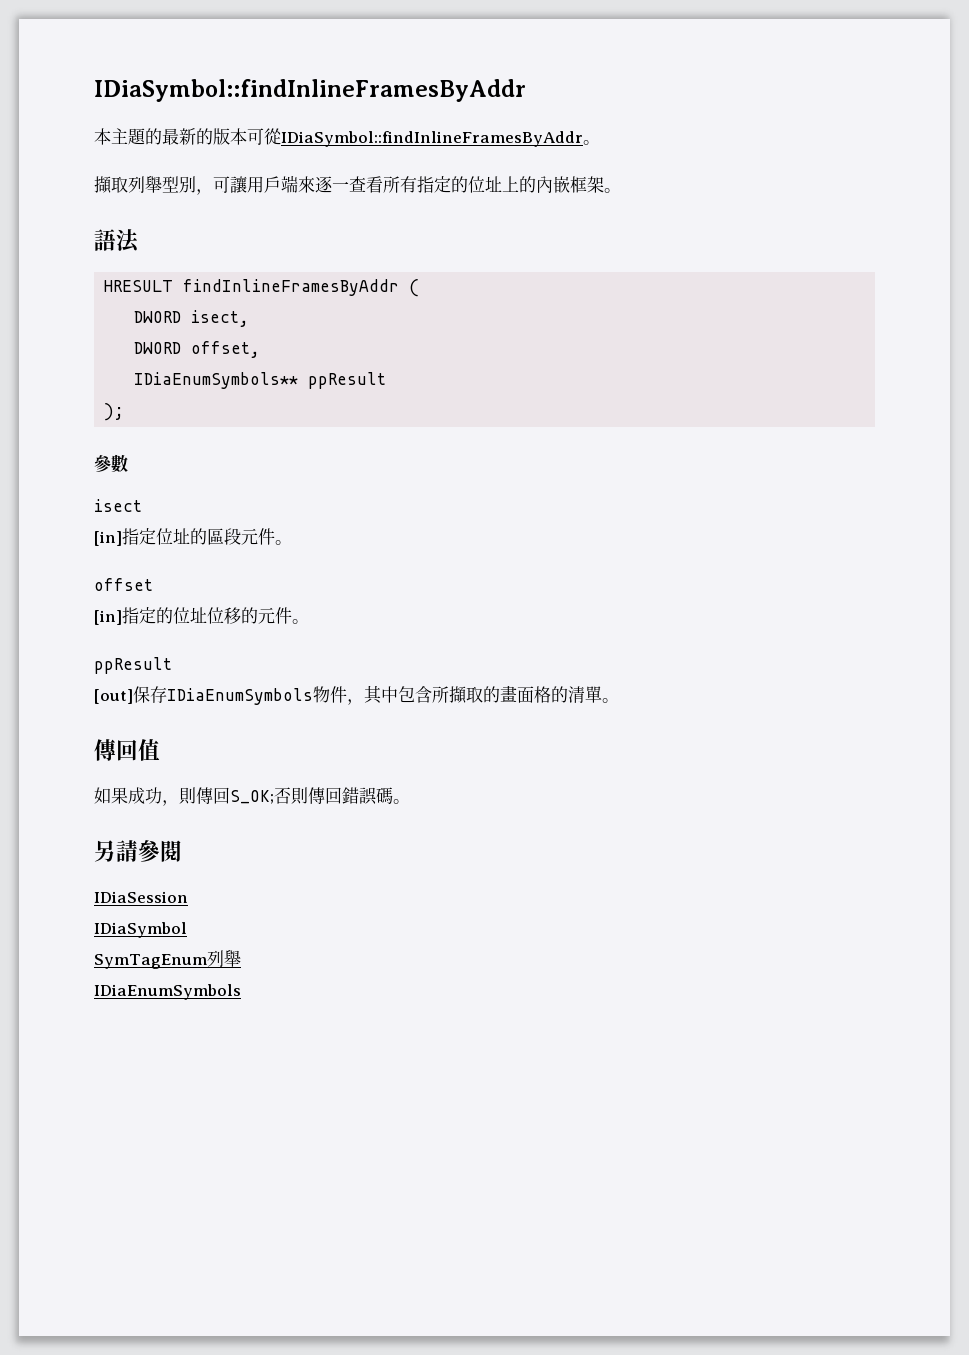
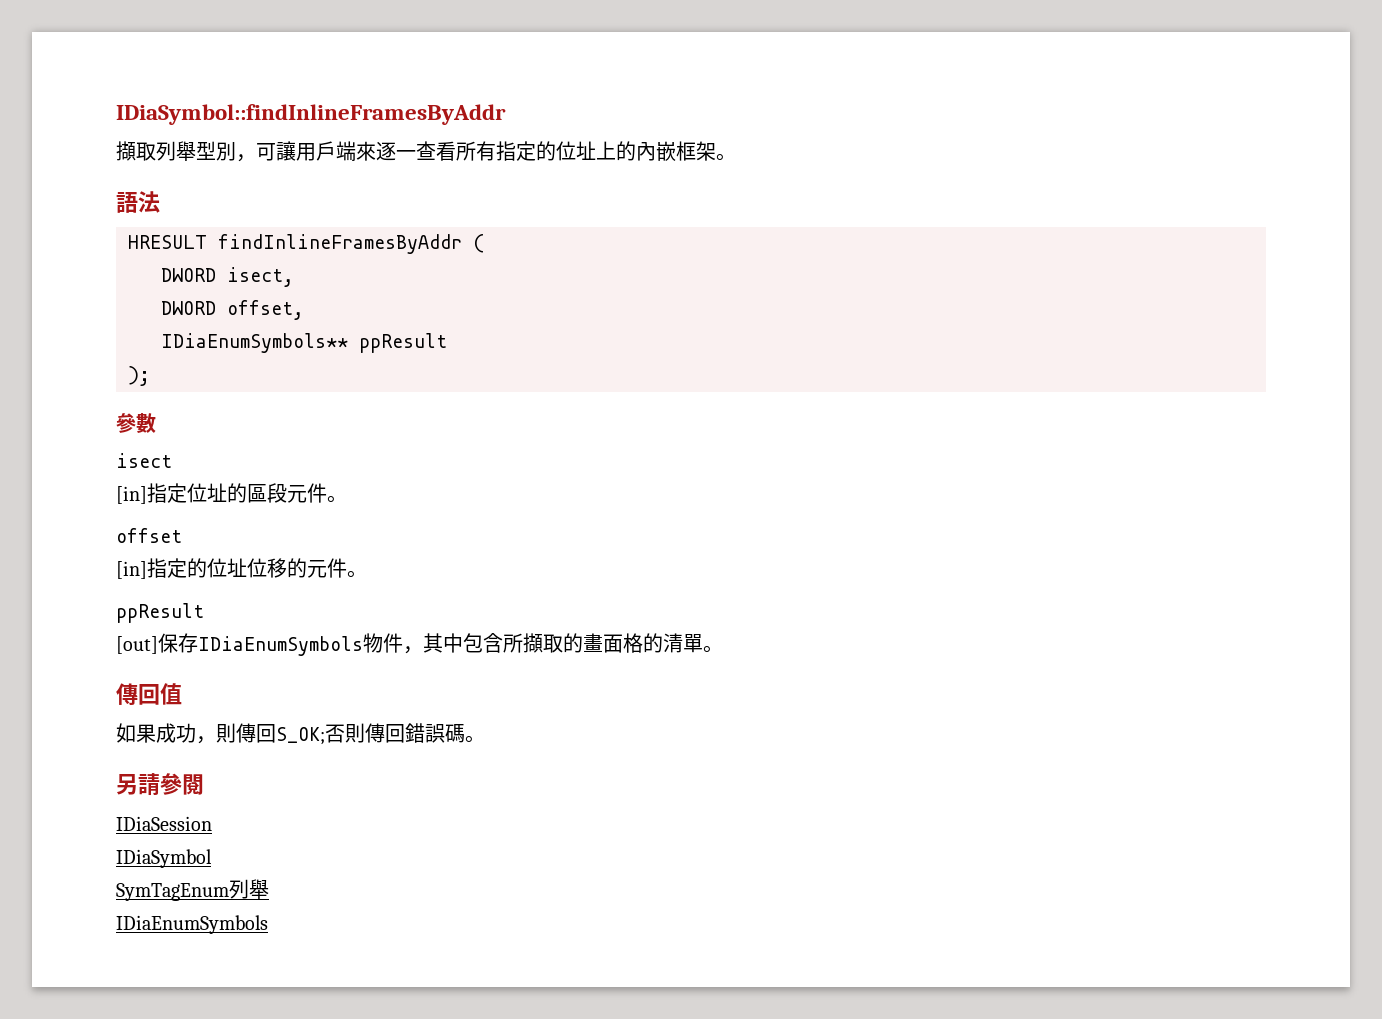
[94,79,526,102] [94,128,600,147] IDiaSymbol::findInlineFramesByAddr // 本主題的最新的版本可從IDiaSymbol::findInlineFramesByAddr。 -> [116,104,506,125] IDiaSymbol::findInlineFramesByAddr

